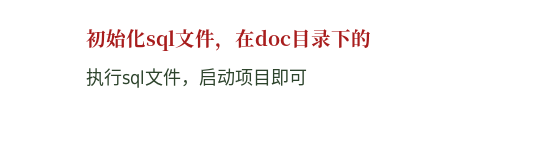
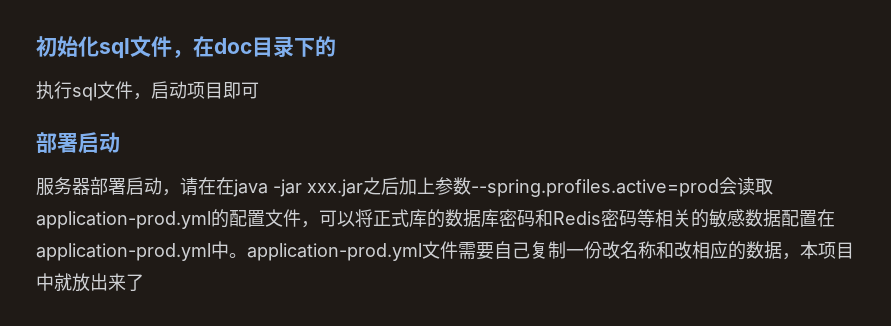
(307, 77) none -> [36,132,120,153] [36,177,773,197] [36,209,835,229] [36,241,854,261] [36,273,144,292] // 部署启动 // 服务器部署启动，请在在java -jar xxx.jar之后加上参数--spring.profiles.active=prod会读取application-prod.yml的配置文件，可以将正式库的数据库密码和Redis密码等相关的敏感数据配置在application-prod.yml中。application-prod.yml文件需要自己复制一份改名称和改相应的数据，本项目中就放出来了

